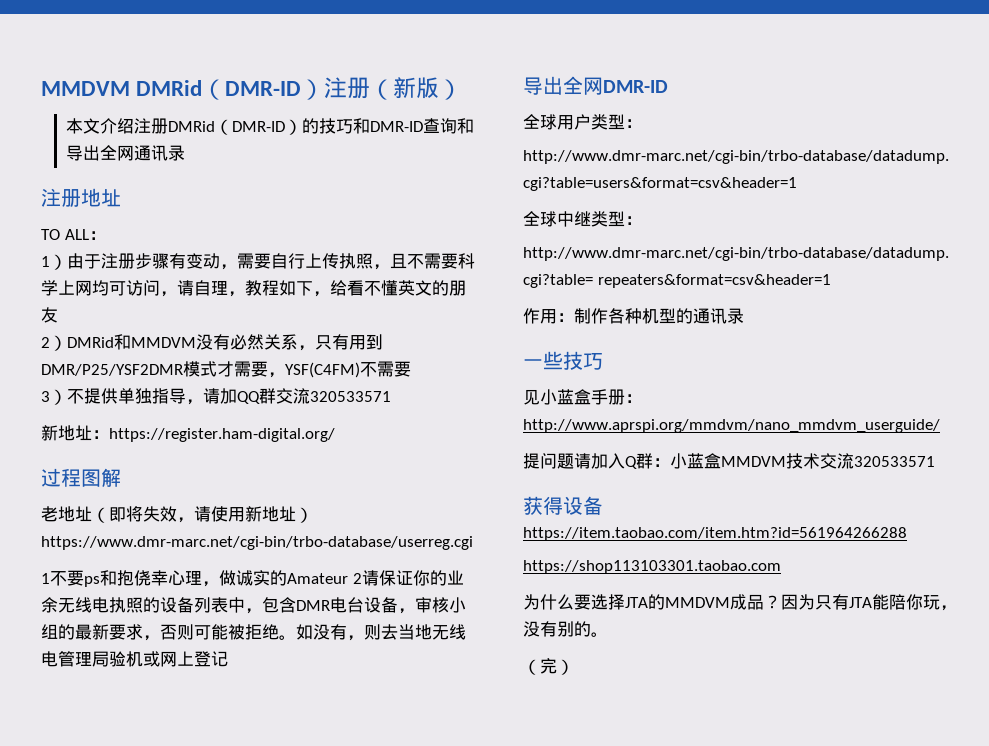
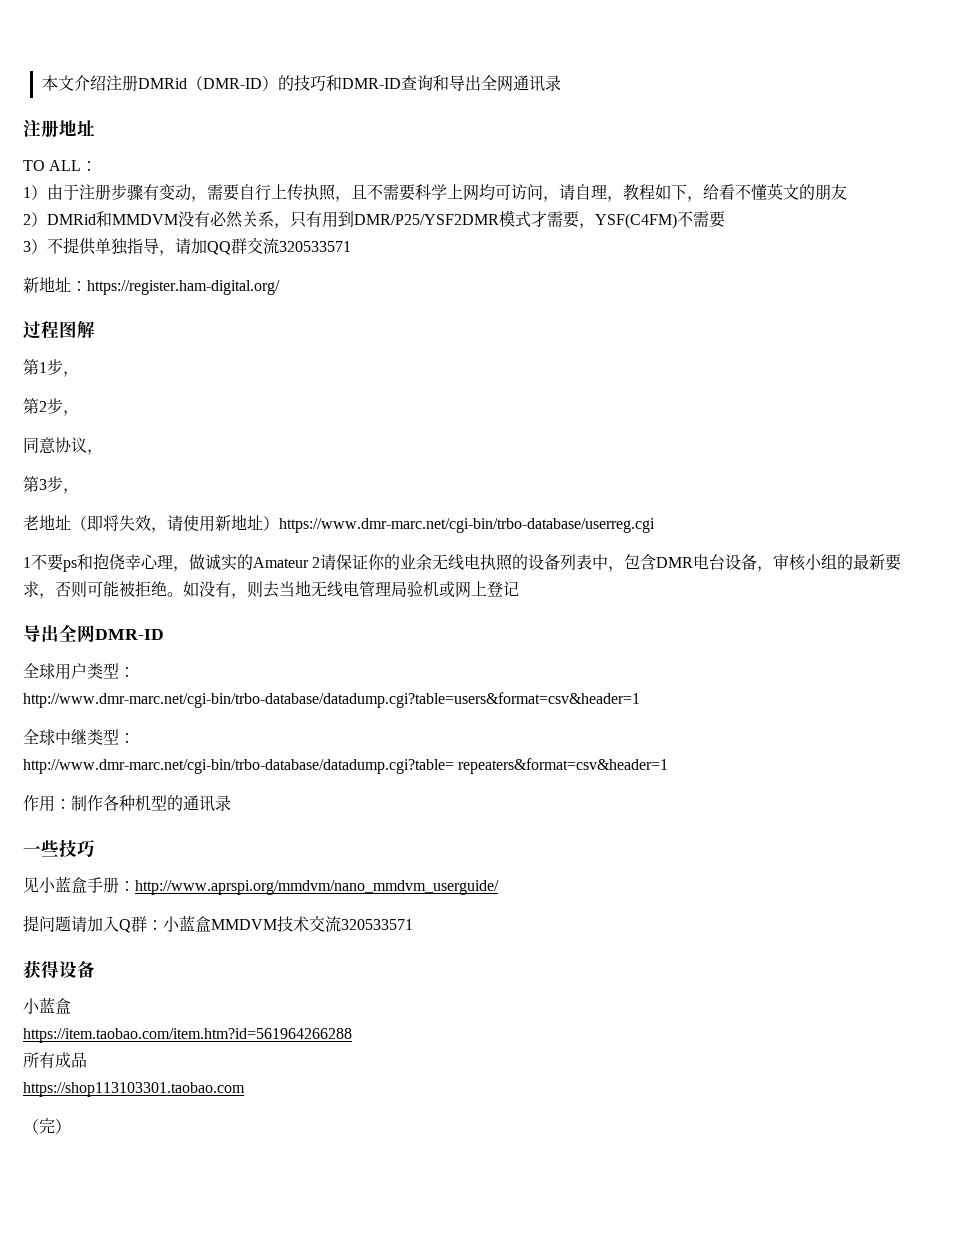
[41,77,463,100] MMDVM DMRid（DMR-ID）注册（新版） // -> (41, 83) none
(121, 477) none -> [23,359,79,377] [23,398,79,416] [23,437,103,455] [23,476,79,494] // 第1步， // 第2步， // 同意协议， // 第3步，
(603, 505) none -> [23,997,71,1014] // 小蓝盒
[523,560,781,574] [523,594,957,611] [523,621,608,637] https://shop113103301.taobao.com // 为什么要选择JTA的MMDVM成品？因为只有JTA能陪你玩，没有别的。 -> [23,1052,87,1068] [23,1082,245,1097] 所有成品 // https://shop113103301.taobao.com

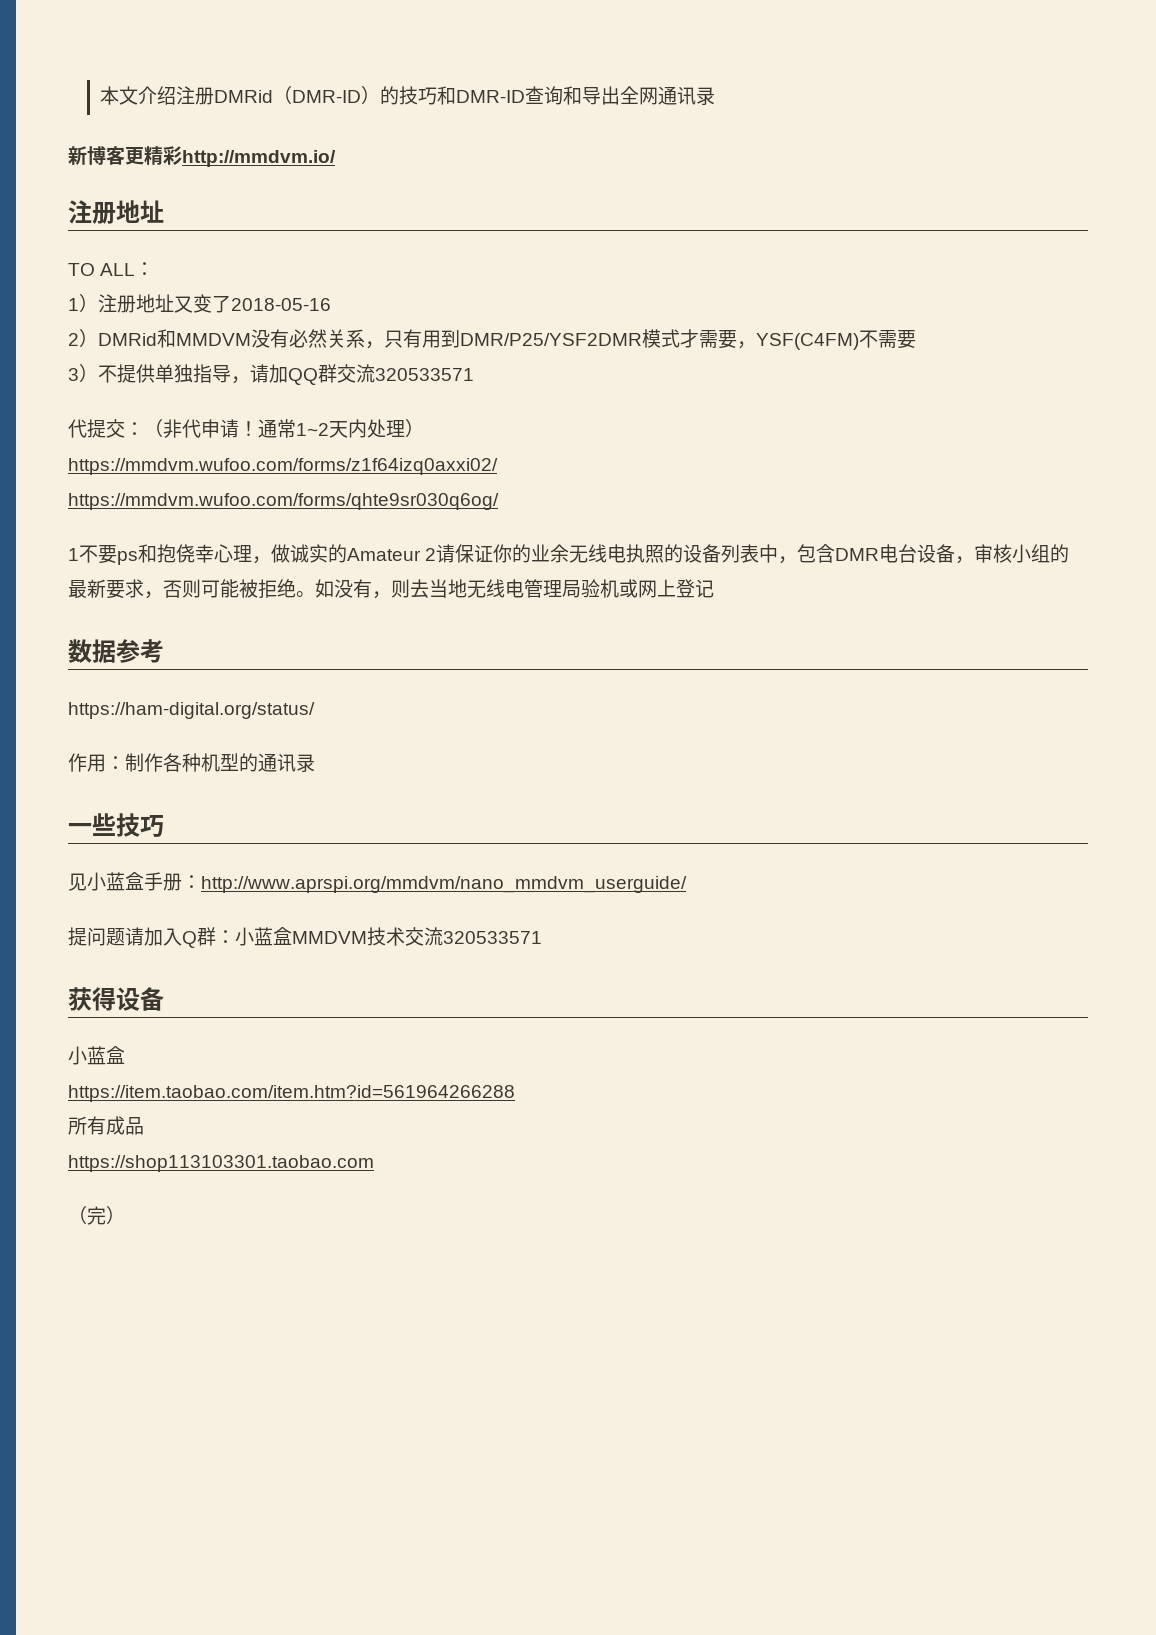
(561, 83) none -> [68,146,336,167] // 新博客更精彩http://mmdvm.io/
[47,183,847,202] 由于注册步骤有变动，需要自行上传执照，且不需要科学上网均可访问，请自理，教程如下，给看不懂英文的朋友 -> [98,294,331,313] 注册地址又变了2018-05-16
[23,276,280,295] [23,321,95,339] [23,359,79,377] [23,398,79,416] [23,437,103,455] [23,476,79,494] [23,514,655,533] 新地址：https://register.ham-digital.org/ // 过程图解 // 第1步， // 第2步， // 同意协议， // 第3步， // 老地址（即将失效，请使用新地址）https://www.dmr-marc.net/cgi-bin/trbo-database/userreg.cgi -> [68,419,424,438] [68,458,498,475] [68,493,499,510] 代提交：（非代申请！通常1~2天内处理） // https://mmdvm.wufoo.com/forms/z1f64izq0axxi02/ // https://mmdvm.wufoo.com/forms/qhte9sr030q6og/
[23,625,164,642] [23,663,135,680] [23,692,640,708] [23,729,135,745] [23,758,669,774] 导出全网DMR-ID // 全球用户类型： // http://www.dmr-marc.net/cgi-bin/trbo-database/datadump.cgi?table=users&format=csv&header=1 // 全球中继类型： // http://www.dmr-marc.net/cgi-bin/trbo-database/datadump.cgi?table= repeaters&format=csv&header=1 -> [68,639,164,663] [68,702,315,719] 数据参考 // https://ham-digital.org/status/

